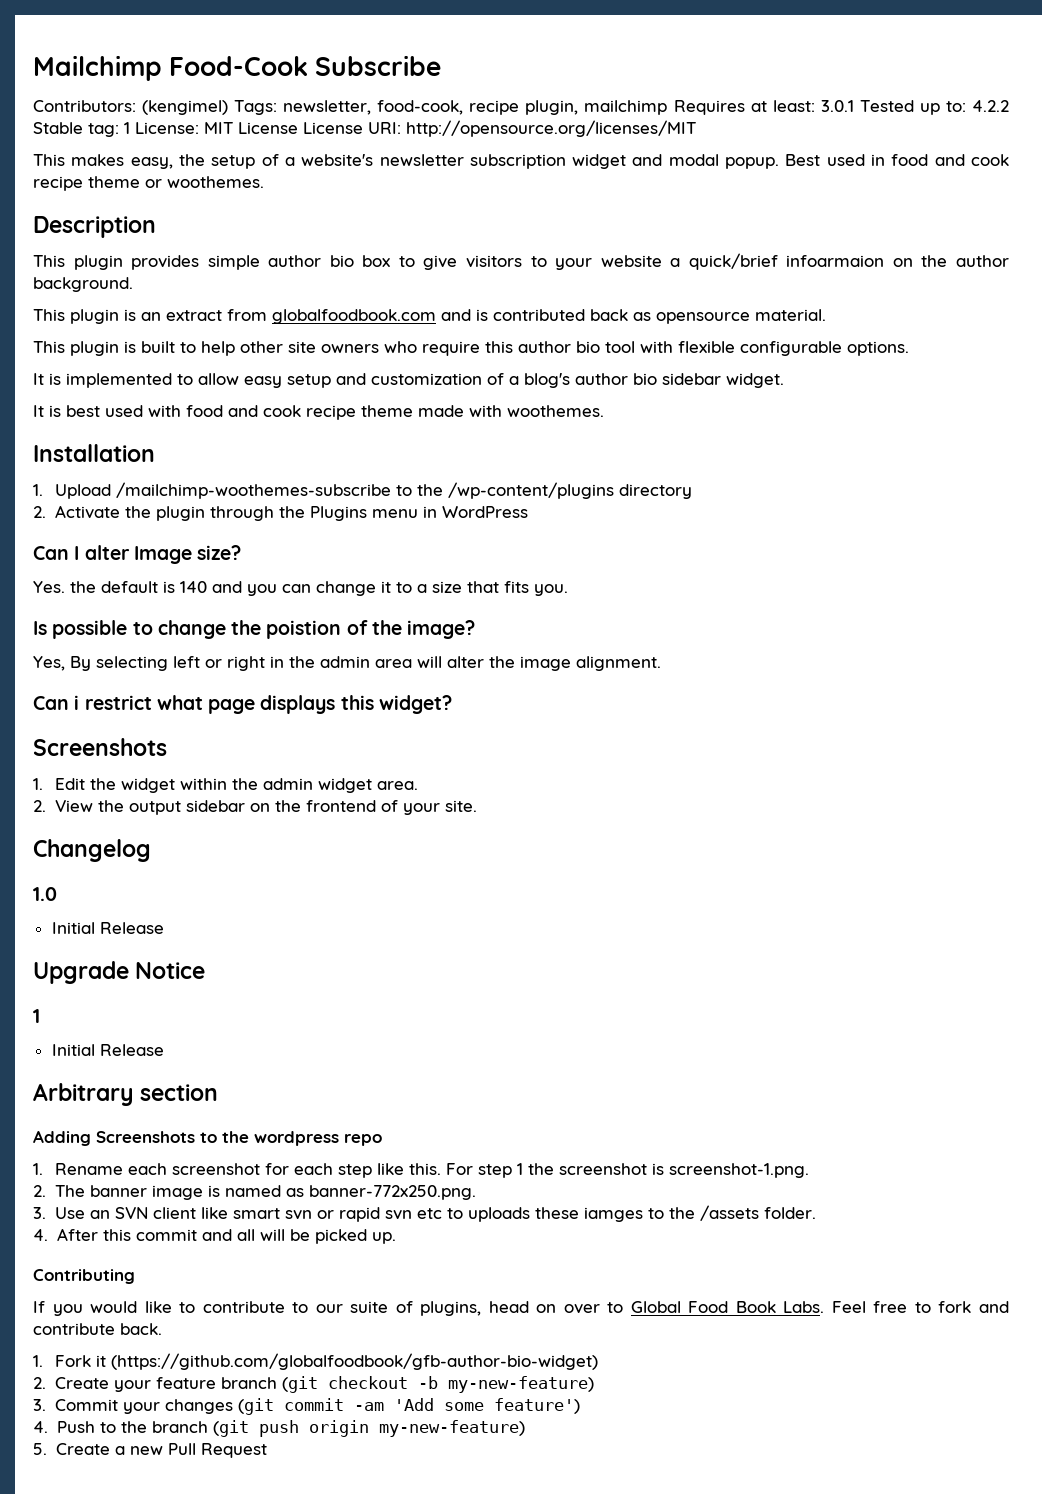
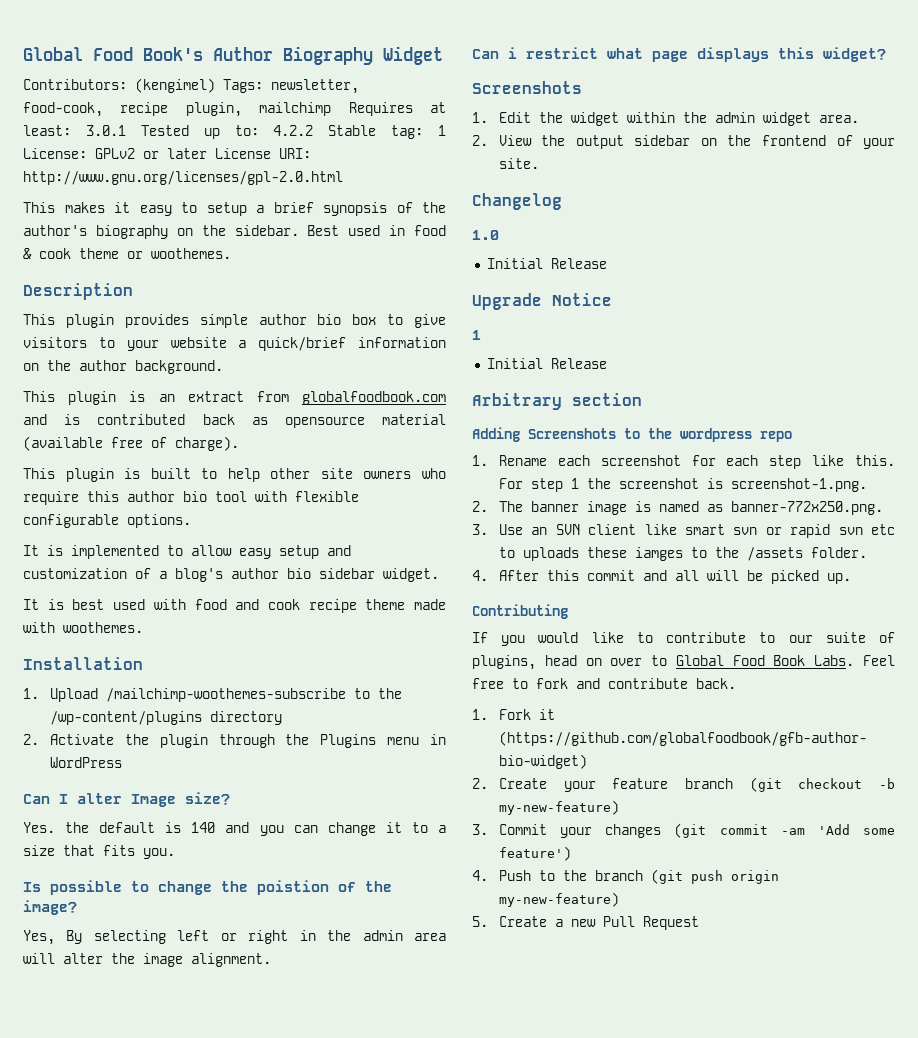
[33,55,442,81] Mailchimp Food-Cook Subscribe -> [23,46,443,65] Global Food Book's Author Biography Widget
[204,122,298,134] MIT License -> [95,148,207,159] GPLv2 or later
[406,120,696,137] http://opensource.org/licenses/MIT -> [23,171,343,185] http://www.gnu.org/licenses/gpl-2.0.html
[130,154,780,169] easy, the setup of a website's newsletter subscription widget and modal popup. -> [114,202,446,216] [23,225,299,239] it easy to setup a brief synopsis of the author's biography on the sidebar.
[934,154,1009,166] [33,176,83,191] and cook recipe -> [23,248,71,259] & cook
[786,255,885,267] infoarmaion -> [358,337,446,348] information
[755,309,826,321] material. -> [382,414,446,425] [23,436,239,451] material (available free of charge).

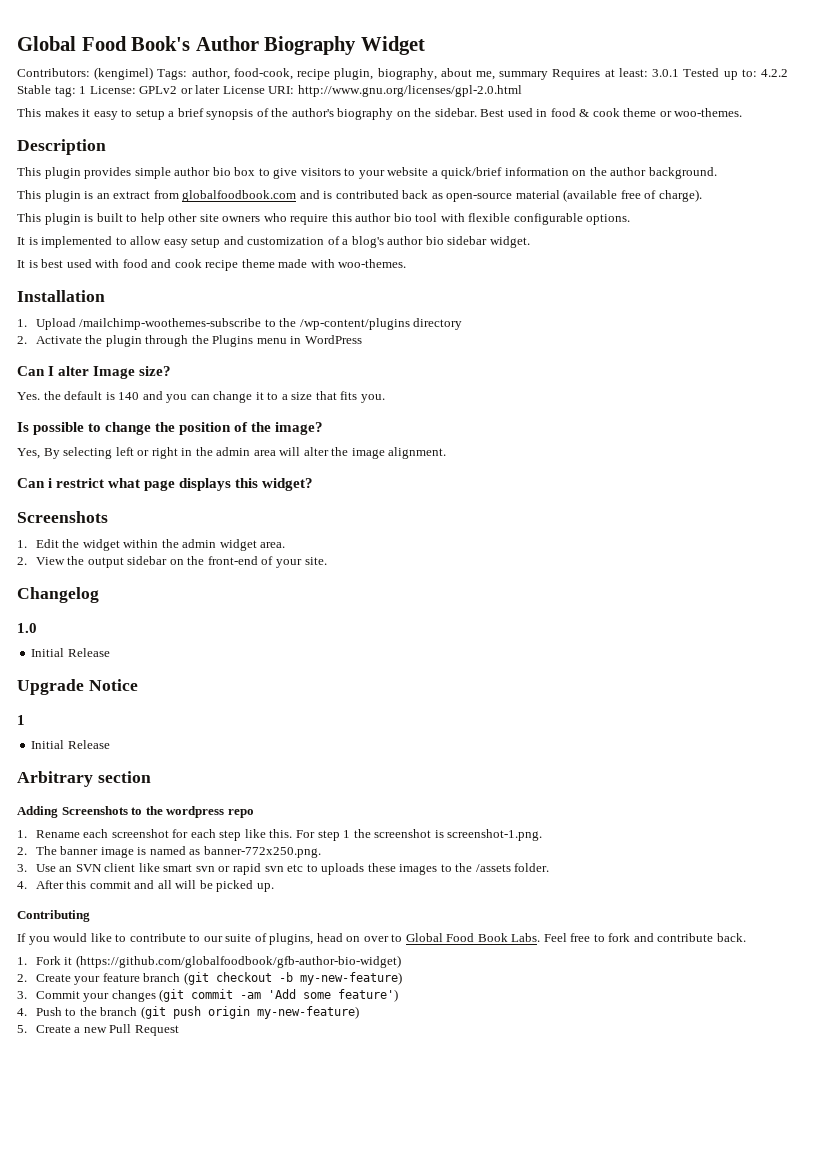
[271,79,359,94] newsletter, -> [191,68,230,80] author,
[259,102,332,116] mailchimp -> [377,68,549,80] biography, about me, summary
[151,248,231,259] woothemes. -> [674,108,743,117] woo-themes.
[284,417,365,428] opensource -> [446,193,513,202] open-source
[63,622,143,633] woothemes. -> [338,259,407,268] woo-themes.
[257,880,329,895] poistion -> [179,422,232,435] position
[761,135,826,146] frontend -> [207,556,258,565] front-end
[634,547,683,561] iamges -> [399,864,438,875] images

